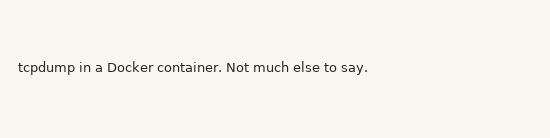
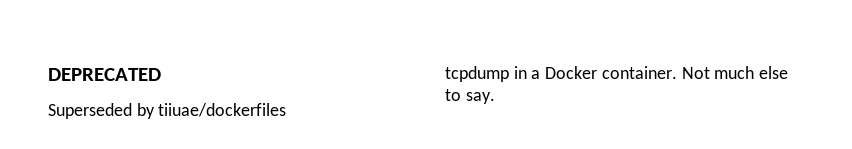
(18, 68) none -> [48,68,161,81] [48,103,287,119] DEPRECATED // Superseded by tiiuae/dockerfiles //

